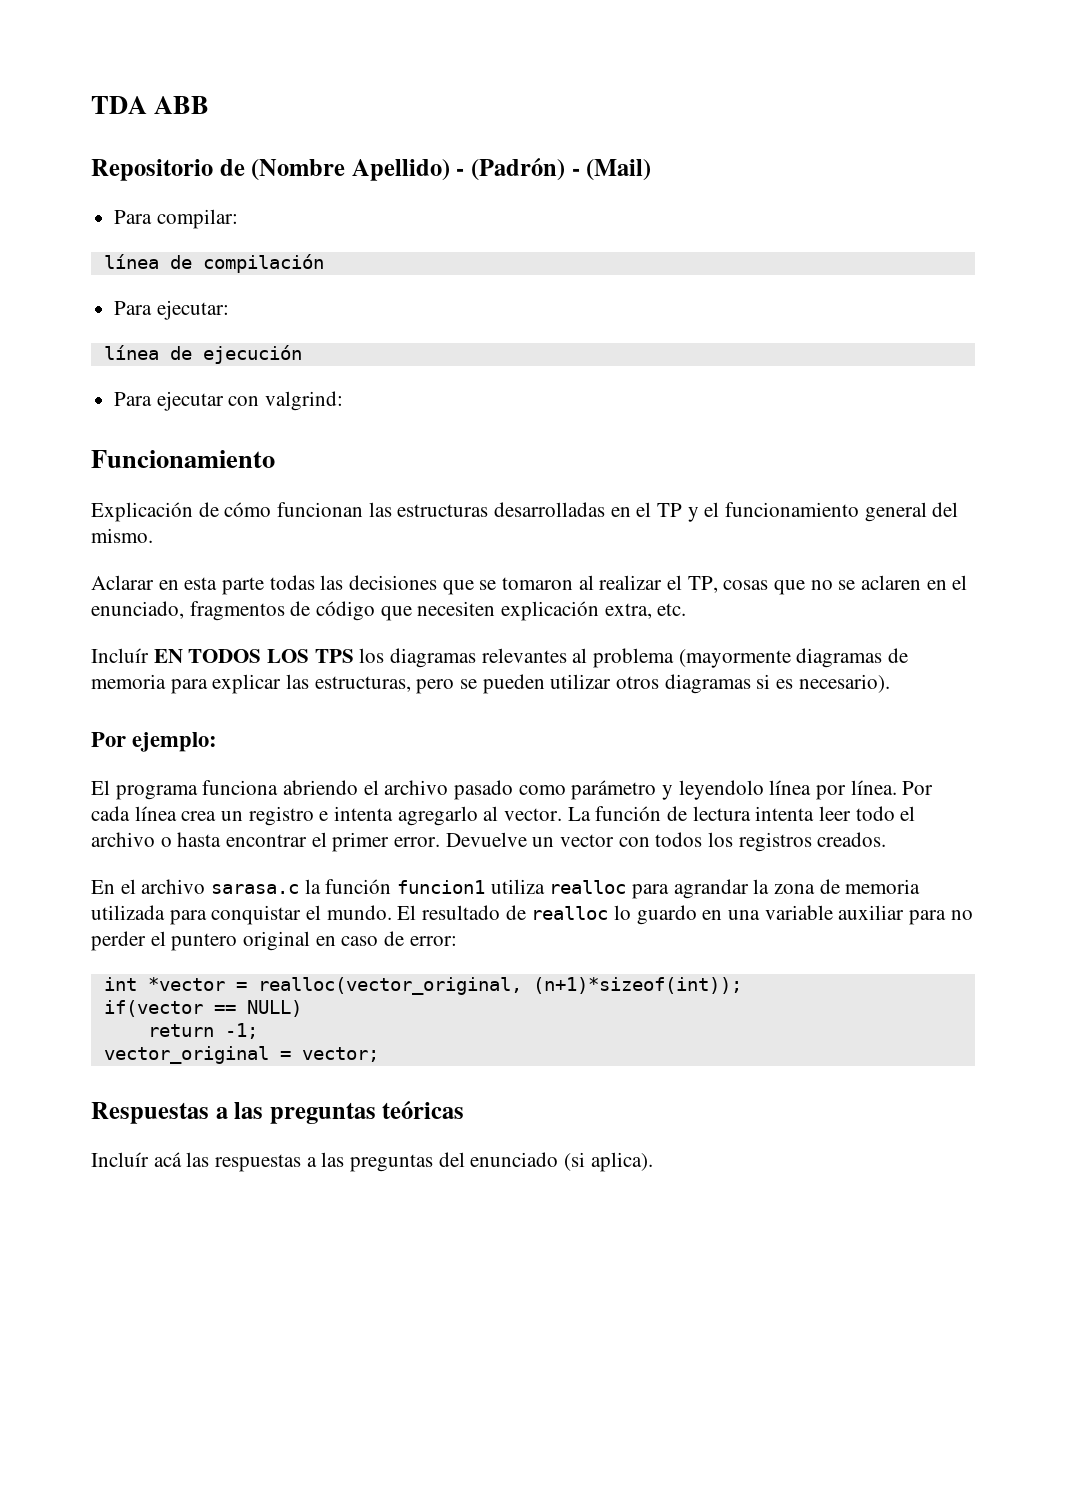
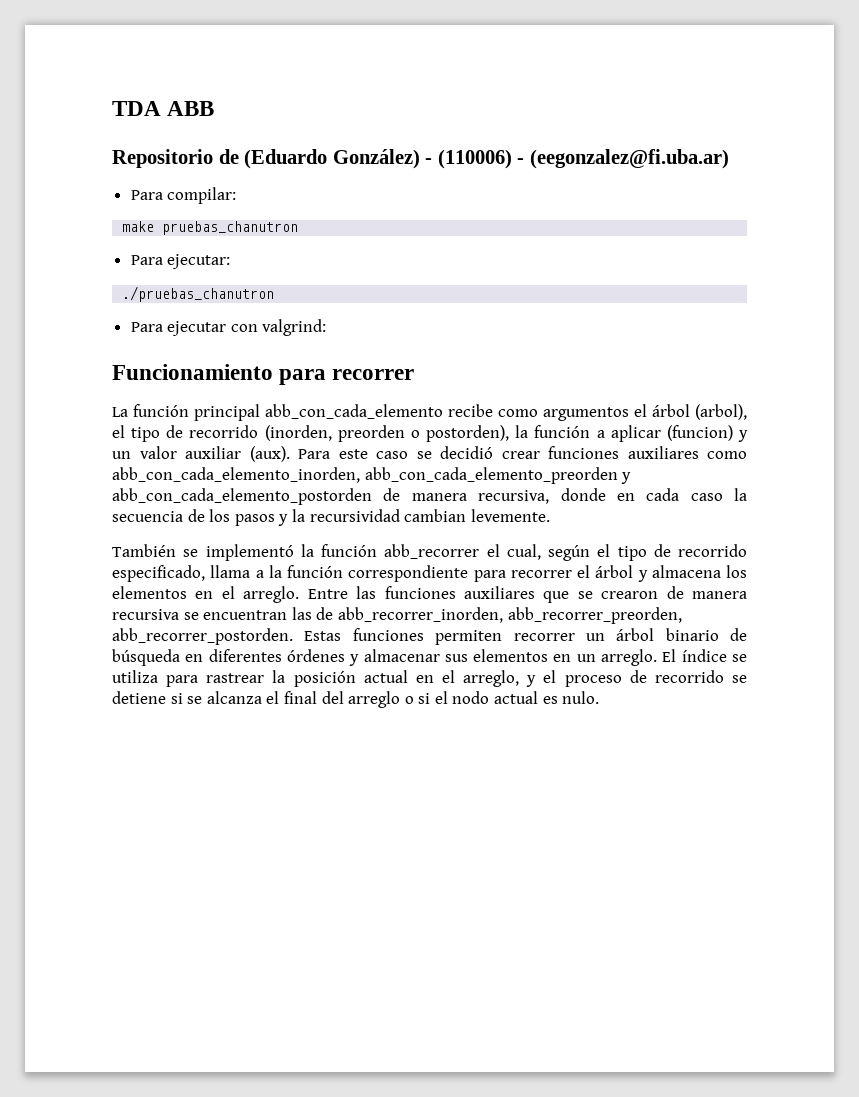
[251,158,652,181] (Nombre Apellido) - (Padrón) - (Mail) -> [244,149,729,169] (Eduardo González) - (110006) - (eegonzalez@fi.uba.ar)
[103,254,324,273] línea de compilación -> [122,221,299,235] make pruebas_chanutron
[103,345,302,364] línea de ejecución -> [122,286,275,302] ./pruebas_chanutron
[91,502,959,522] [91,528,153,543] [91,575,968,595] [91,601,687,621] [91,648,909,668] [91,674,890,694] [91,732,218,752] [91,780,934,800] [91,806,916,826] [91,832,887,852] [91,879,921,899] [91,905,973,925] [91,931,457,951] [103,977,742,995] [103,1000,302,1017] [147,1023,258,1039] [103,1046,379,1064] [91,1101,465,1124] [91,1152,653,1172] // Explicación de cómo funcionan las estructuras desarrolladas en el TP y el funcionamiento general del mismo. // Aclarar en esta parte todas las decisiones que se tomaron al realizar el TP, cosas que no se aclaren en el enunciado, fragmentos de código que necesiten explicación extra, etc. // Incluír EN TODOS LOS TPS los diagramas relevantes al problema (mayormente diagramas de memoria para explicar las estructuras, pero se pueden utilizar otros diagramas si es necesario). // Por ejemplo: // El programa funciona abriendo el archivo pasado como parámetro y leyendolo línea por línea. Por cada línea crea un registro e intenta agregarlo al vector. La función de lectura intenta leer todo el archivo o hasta encontrar el primer error. Devuelve un vector con todos los registros creados. // En el archivo sarasa.c la función funcion1 utiliza realloc para agrandar la zona de memoria utilizada para conquistar el mundo. El resultado de realloc lo guardo en una variable auxiliar para no perder el puntero original en caso de error: // int *vector = realloc(vector_original, (n+1)*sizeof(int)); // if(vector == NULL) // return -1; // vector_original = vector; // Respuestas a las preguntas teóricas // Incluír acá las respuestas a las preguntas del enunciado (si aplica). -> [279,369,415,385] [112,404,747,421] [112,425,748,442] [112,446,747,462] [112,467,632,484] [112,488,747,505] [112,509,550,526] [112,544,747,561] [112,565,747,582] [112,586,747,603] [112,607,682,624] [112,628,747,645] [112,649,747,666] [112,670,747,687] [112,691,600,708] para recorrer // La función principal abb_con_cada_elemento recibe como argumentos el árbol (arbol), el tipo de recorrido (inorden, preorden o postorden), la función a aplicar (funcion) y un valor auxiliar (aux). Para este caso se decidió crear funciones auxiliares como abb_con_cada_elemento_inorden, abb_con_cada_elemento_preorden y abb_con_cada_elemento_postorden de manera recursiva, donde en cada caso la secuencia de los pasos y la recursividad cambian levemente. // También se implementó la función abb_recorrer el cual, según el tipo de recorrido especificado, llama a la función correspondiente para recorrer el árbol y almacena los elementos en el arreglo. Entre las funciones auxiliares que se crearon de manera recursiva se encuentran las de abb_recorrer_inorden, abb_recorrer_preorden, abb_recorrer_postorden. Estas funciones permiten recorrer un árbol binario de búsqueda en diferentes órdenes y almacenar sus elementos en un arreglo. El índice se utiliza para rastrear la posición actual en el arreglo, y el proceso de recorrido se detiene si se alcanza el final del arreglo o si el nodo actual es nulo.

